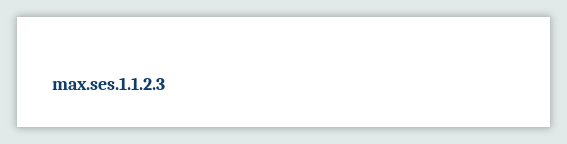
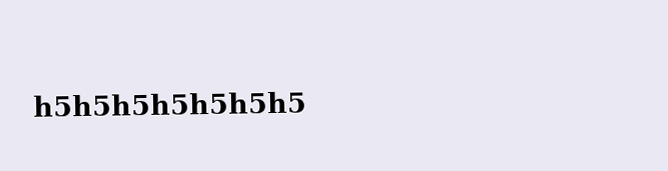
[52,77,165,90] max.ses.1.1.2.3 -> [33,91,307,117] h5h5h5h5h5h5h5

